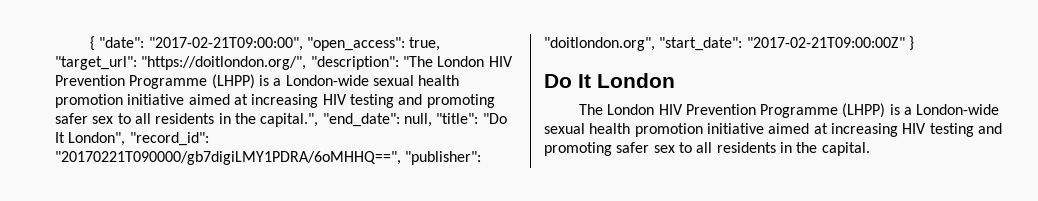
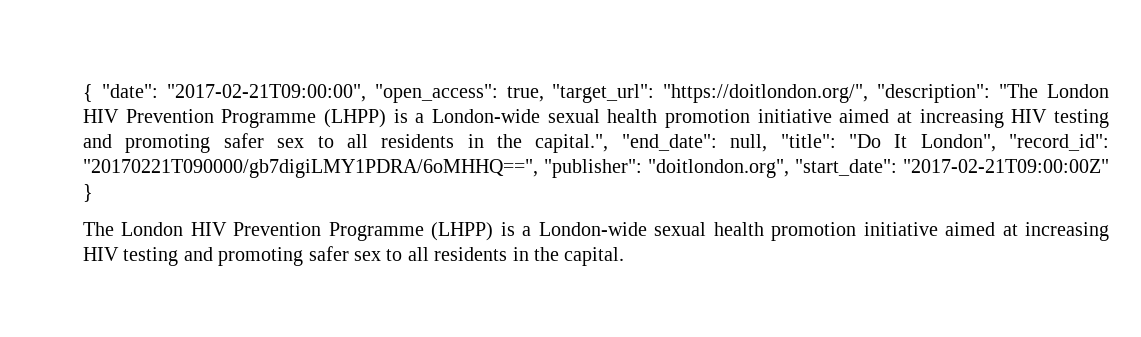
[544,73,675,88] // Do It London -> (93, 193) none

